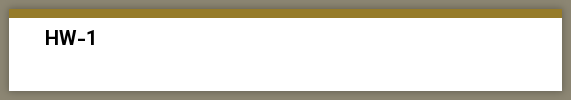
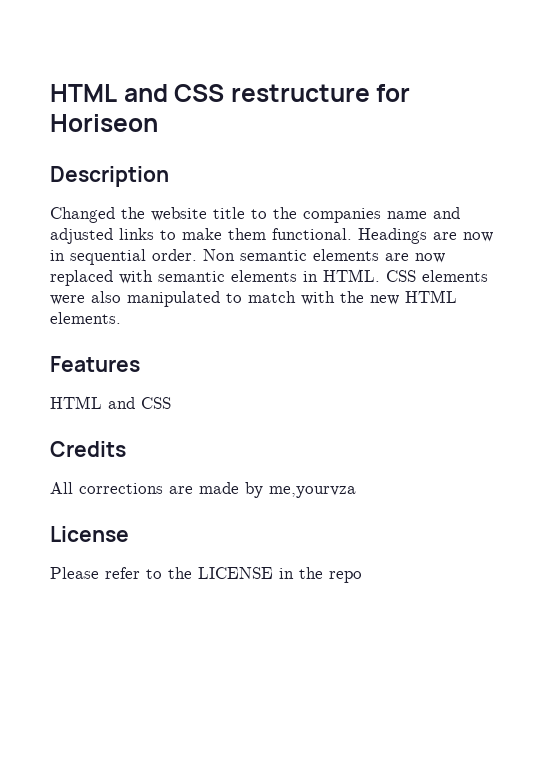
[45,30,97,45] HW-1 -> [50,84,411,102] [50,114,158,132] [50,166,169,187] [50,207,460,223] [50,228,493,244] [50,249,445,265] [50,269,488,286] [50,290,457,307] [50,312,121,324] [50,356,140,372] [50,396,171,409] [50,441,126,457] [50,482,356,498] [50,526,129,542] [50,567,362,583] HTML and CSS restructure for Horiseon // Description // Changed the website title to the companies name and adjusted links to make them functional. Headings are now in sequential order. Non semantic elements are now replaced with semantic elements in HTML. CSS elements were also manipulated to match with the new HTML elements. // Features // HTML and CSS // Credits // All corrections are made by me,yourvza // License // Please refer to the LICENSE in the repo

